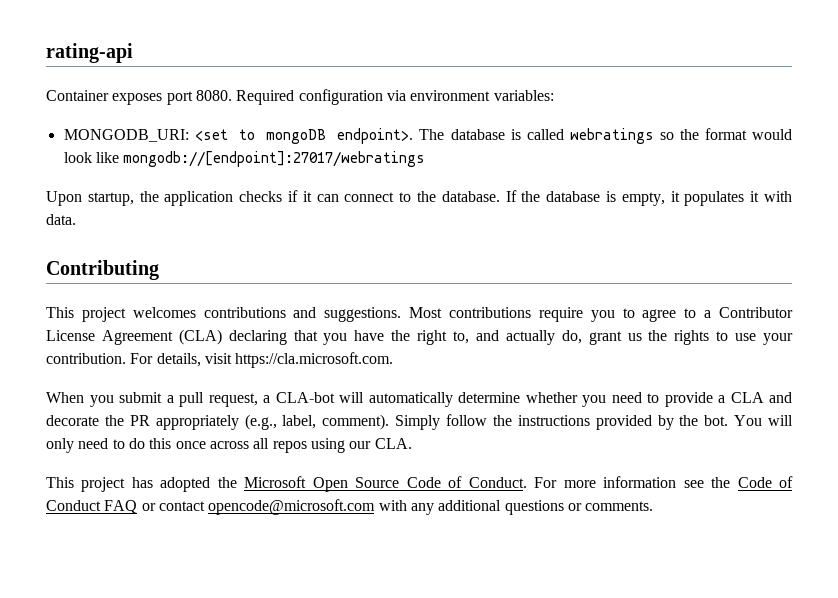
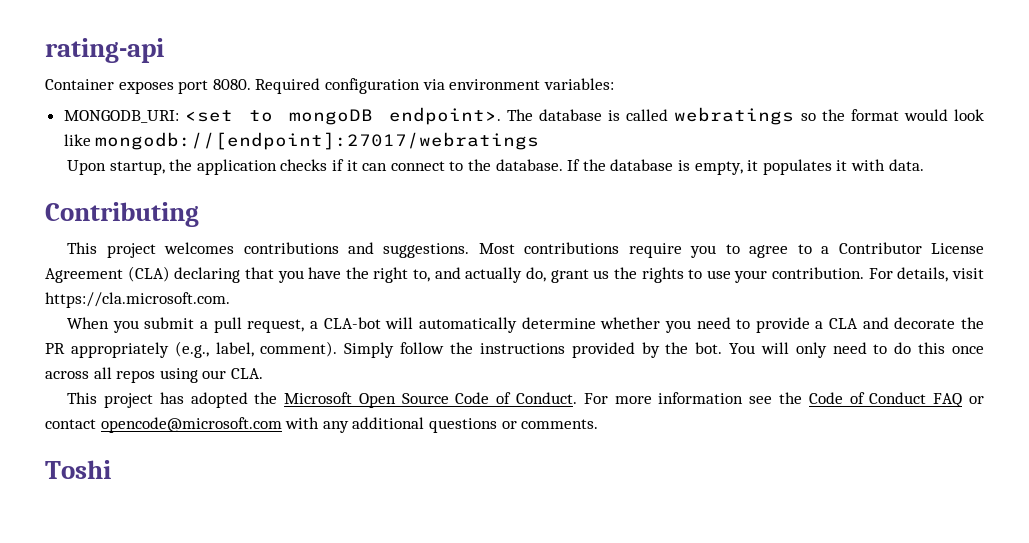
(654, 506) none -> [45,460,111,479] // Toshi

